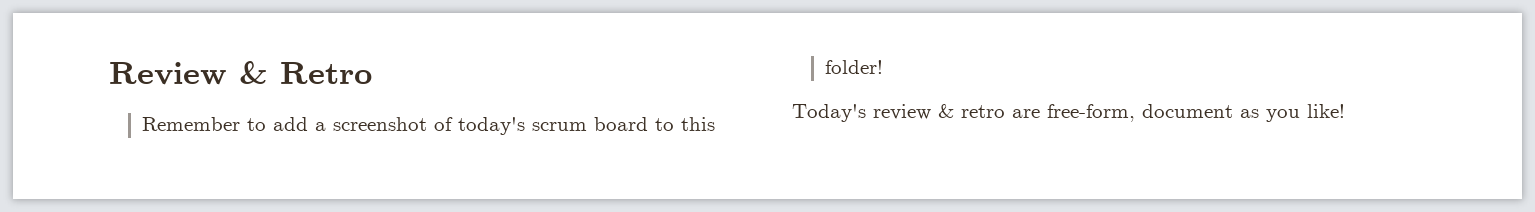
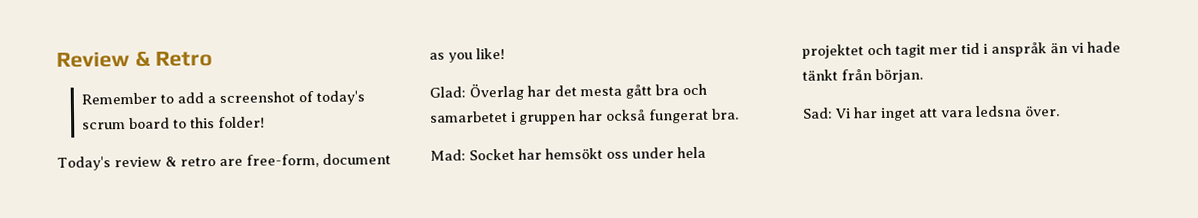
(1345, 111) none -> [429,83,707,101] [430,108,739,125] [430,146,706,161] [802,41,1121,59] [802,68,923,84] [802,105,1060,121] // Glad: Överlag har det mesta gått bra och samarbetet i gruppen har också fungerat bra. // Mad: Socket har hemsökt oss under hela projektet och tagit mer tid i anspråk än vi hade tänkt från början. // Sad: Vi har inget att vara ledsna över.

